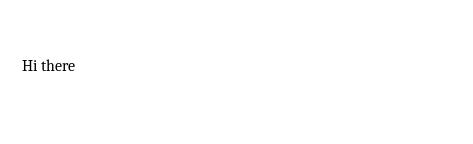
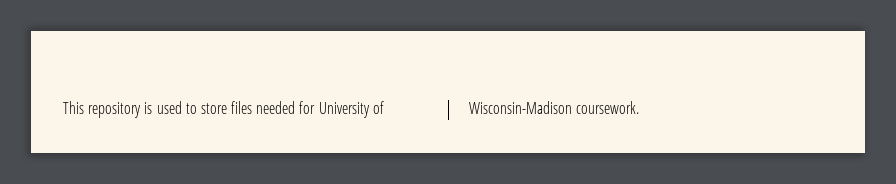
[22,59,76,71] Hi there -> [63,101,640,118] This repository is used to store files needed for University of Wisconsin-Madison coursework.

